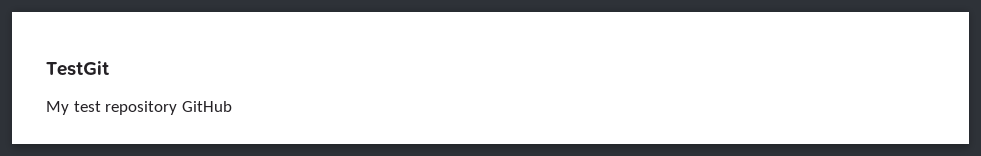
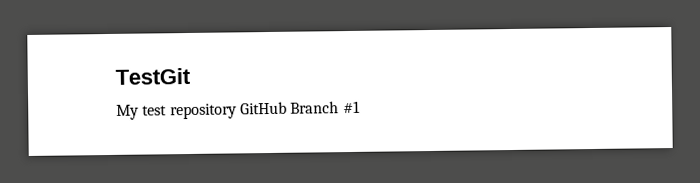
(232, 106) none -> [290,100,360,114] Branch #1

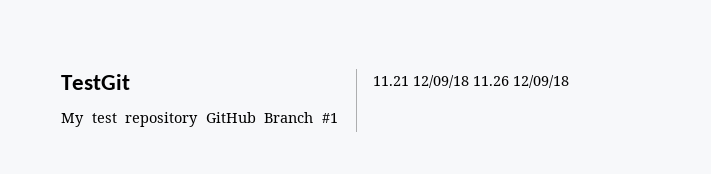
(360, 107) none -> [373,75,569,88] 11.21 12/09/18 11.26 12/09/18

